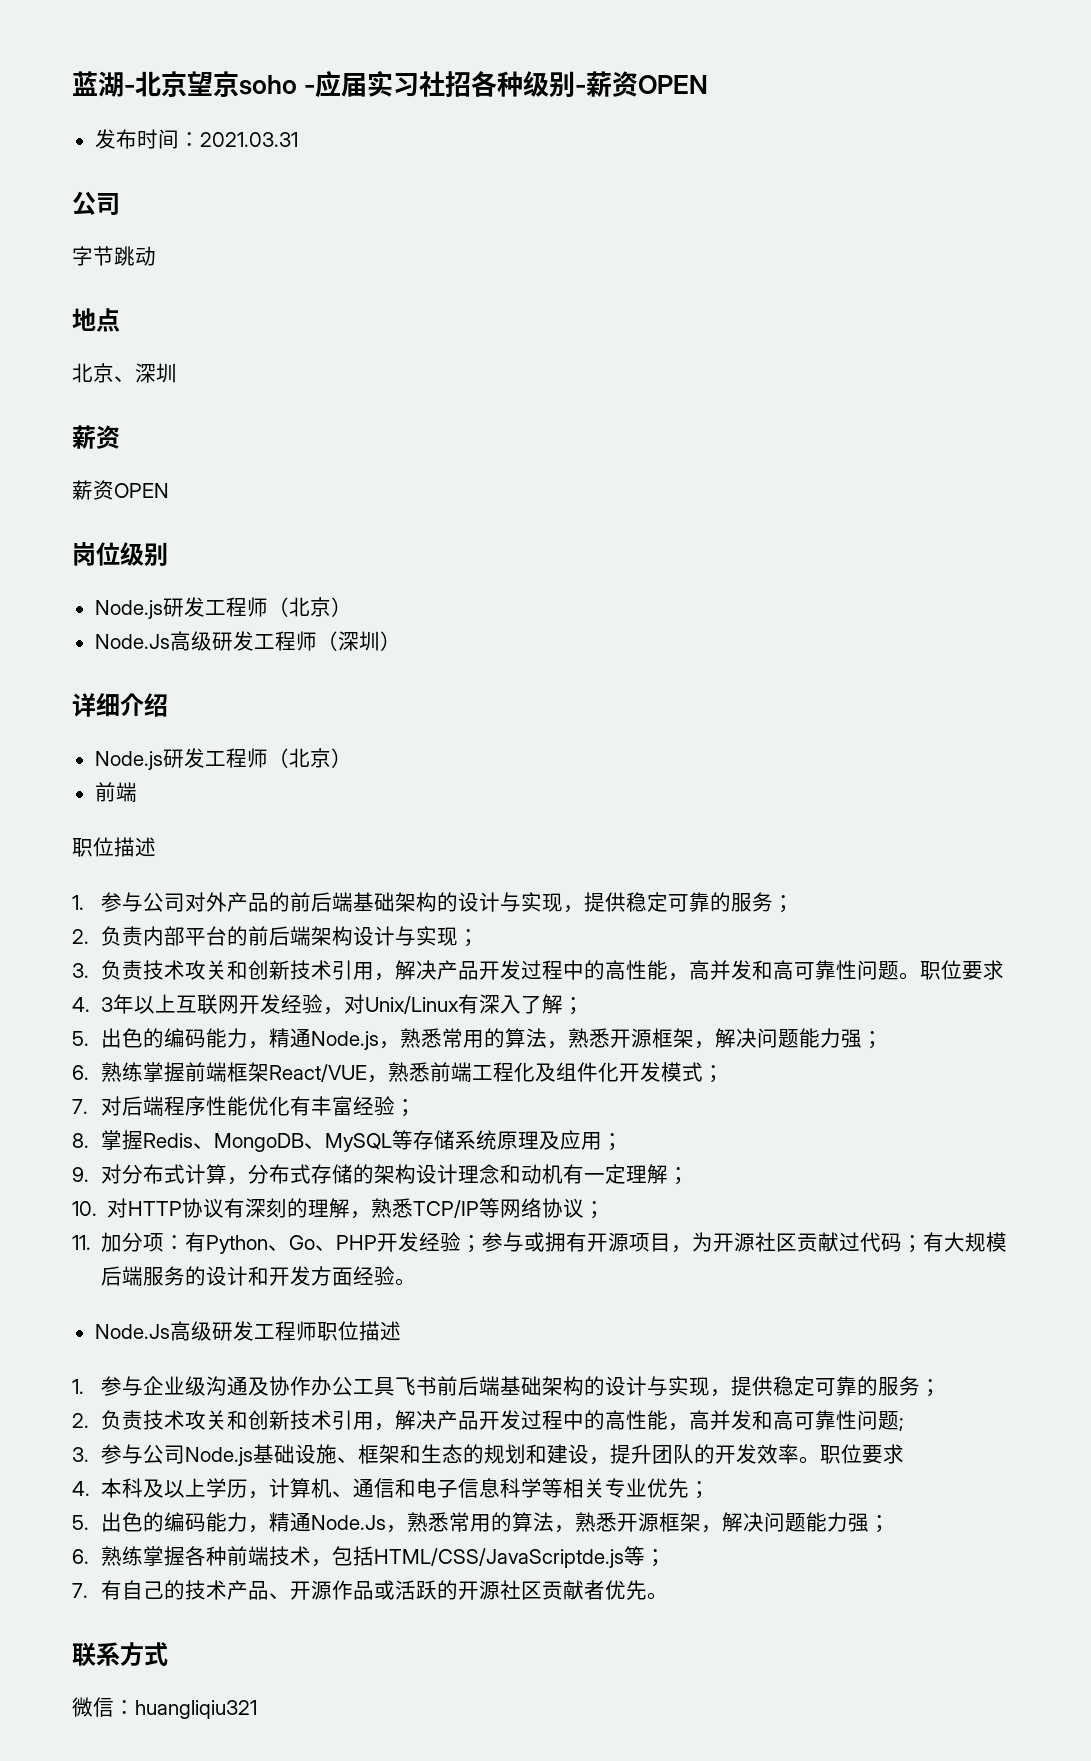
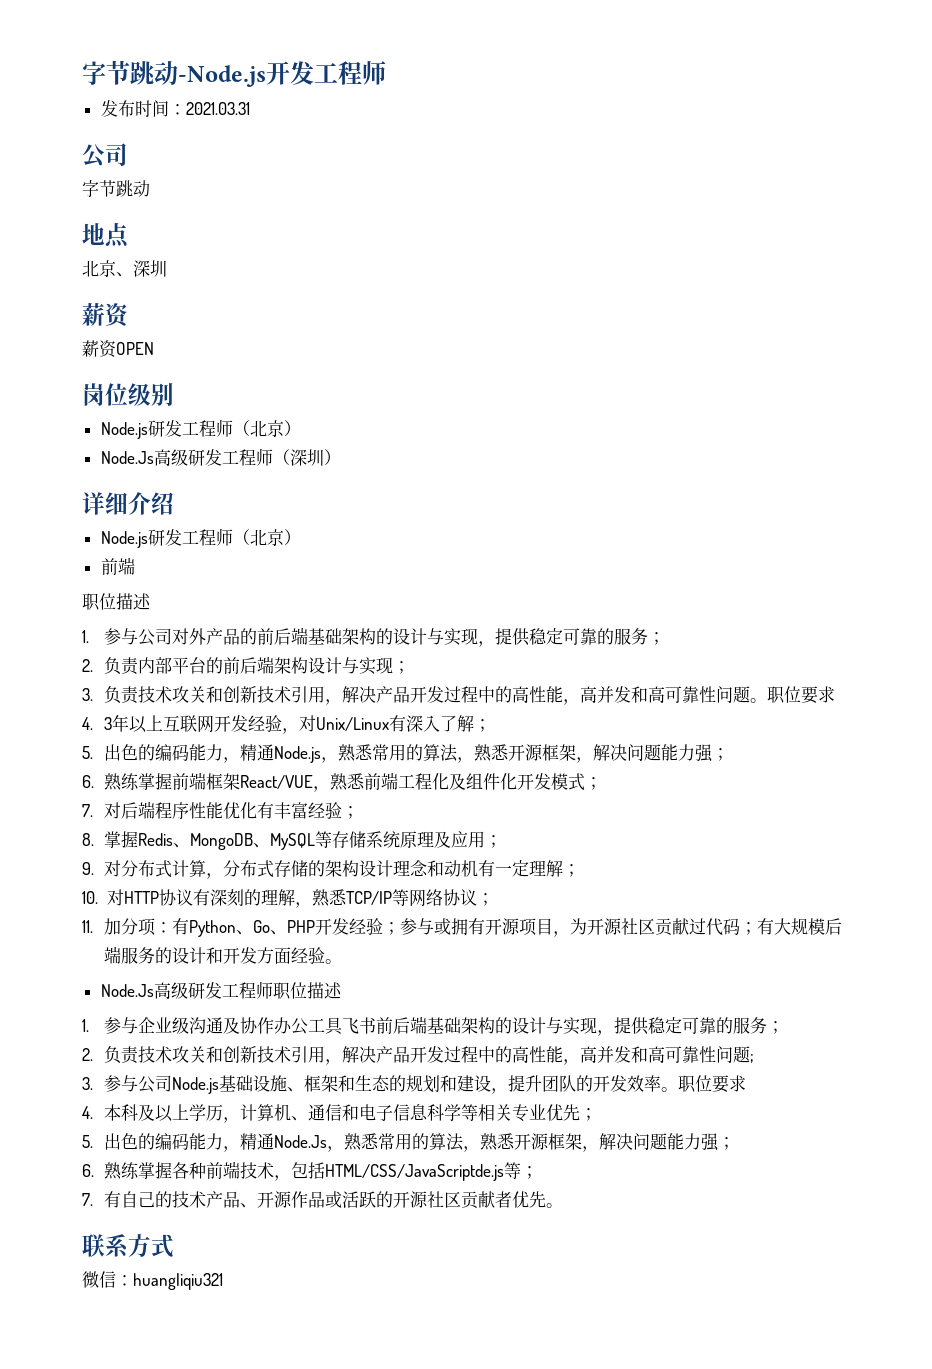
[72,71,709,98] 蓝湖-北京望京soho -应届实习社招各种级别-薪资OPEN -> [82,60,386,87] 字节跳动-Node.js开发工程师

